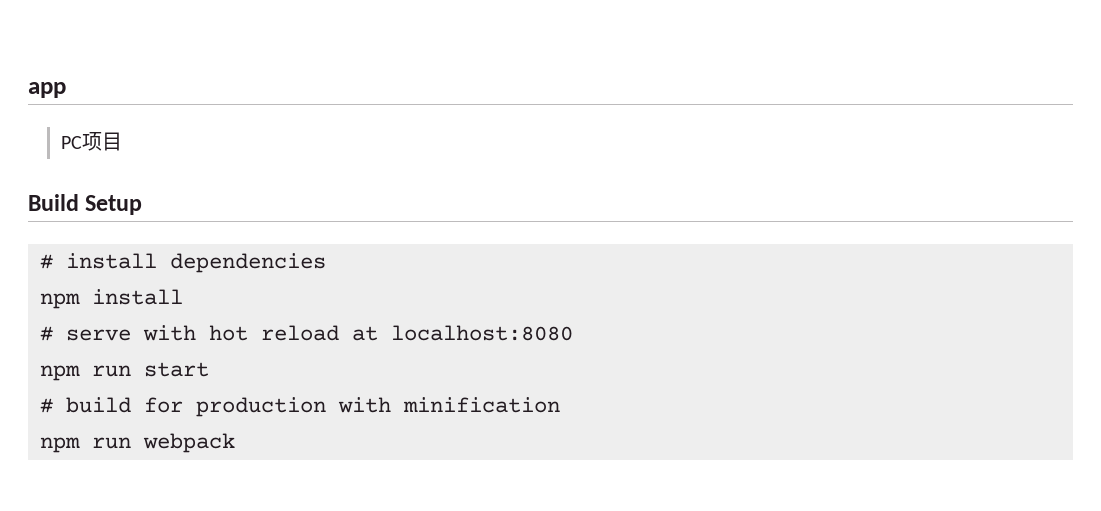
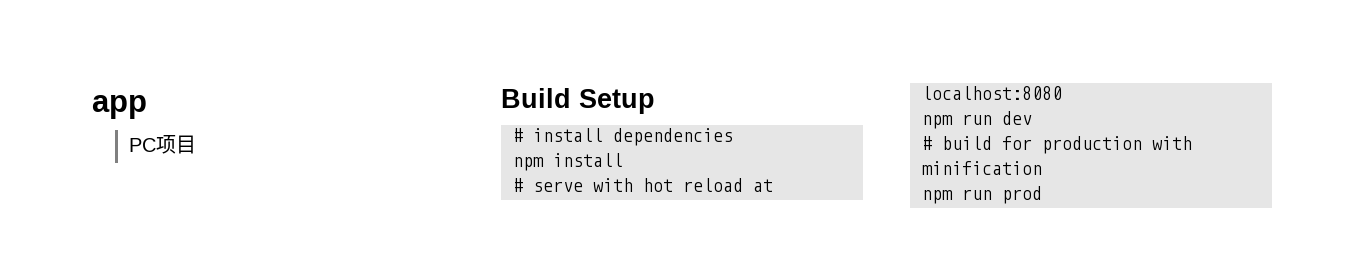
[144,362,209,377] start -> [1002,111,1032,125] dev
[143,433,235,453] webpack -> [1002,186,1042,204] prod

